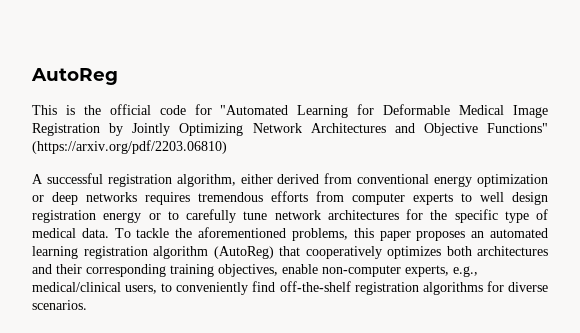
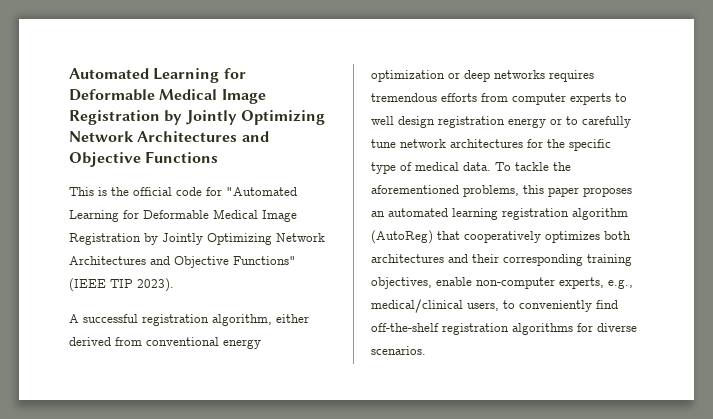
[31,68,118,85] AutoReg -> [69,68,246,83] [69,89,266,104] [69,110,325,125] [69,131,269,142] [69,151,219,167] Automated Learning for Deformable Medical Image Registration by Jointly Optimizing Network Architectures and Objective Functions
[32,140,227,154] (https://arxiv.org/pdf/2203.06810) -> [69,278,174,292] (IEEE TIP 2023).

